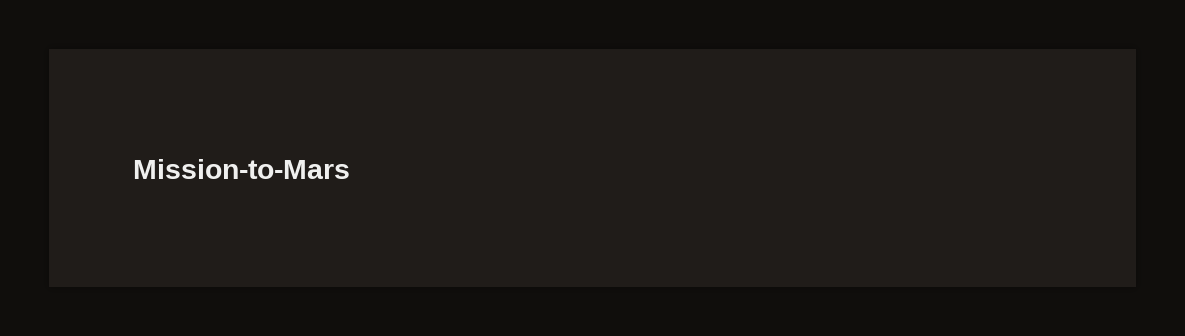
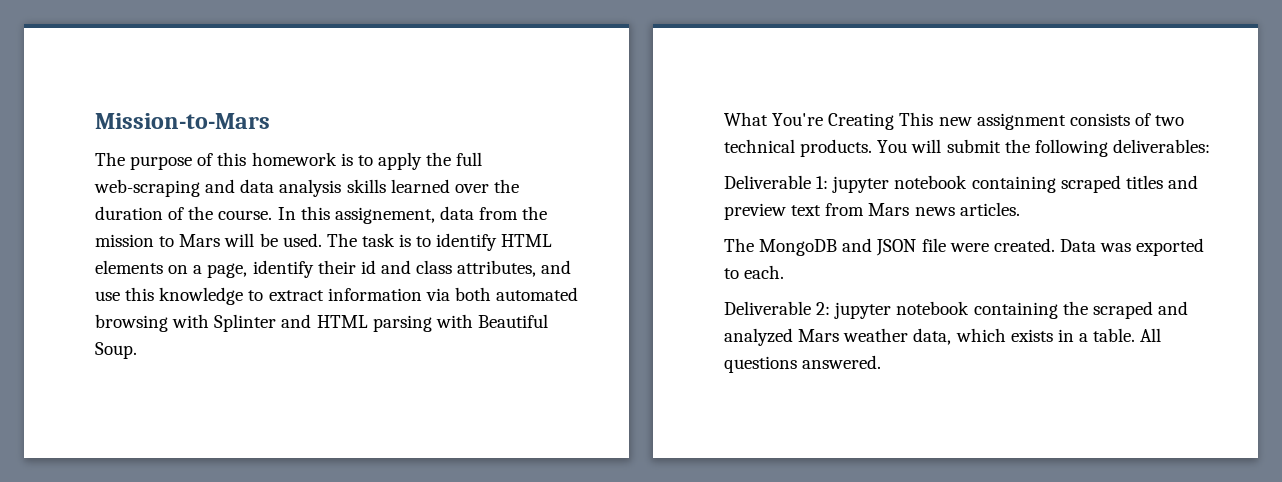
(350, 169) none -> [95,152,483,170] [94,179,519,197] [95,206,548,224] [95,233,553,251] [95,260,572,278] [95,287,579,305] [95,314,548,332] [95,342,137,359] [724,112,1185,130] [724,139,1210,157] [724,175,1198,193] [724,202,1020,220] [724,238,1205,256] [724,265,785,279] [724,301,1188,319] [724,328,1162,346] [724,355,882,373] // The purpose of this homework is to apply the full web-scraping and data analysis skills learned over the duration of the course. In this assignement, data from the mission to Mars will be used. The task is to identify HTML elements on a page, identify their id and class attributes, and use this knowledge to extract information via both automated browsing with Splinter and HTML parsing with Beautiful Soup. // What You're Creating This new assignment consists of two technical products. You will submit the following deliverables: // Deliverable 1: jupyter notebook containing scraped titles and preview text from Mars news articles. // The MongoDB and JSON file were created. Data was exported to each. // Deliverable 2: jupyter notebook containing the scraped and analyzed Mars weather data, which exists in a table. All questions answered.

